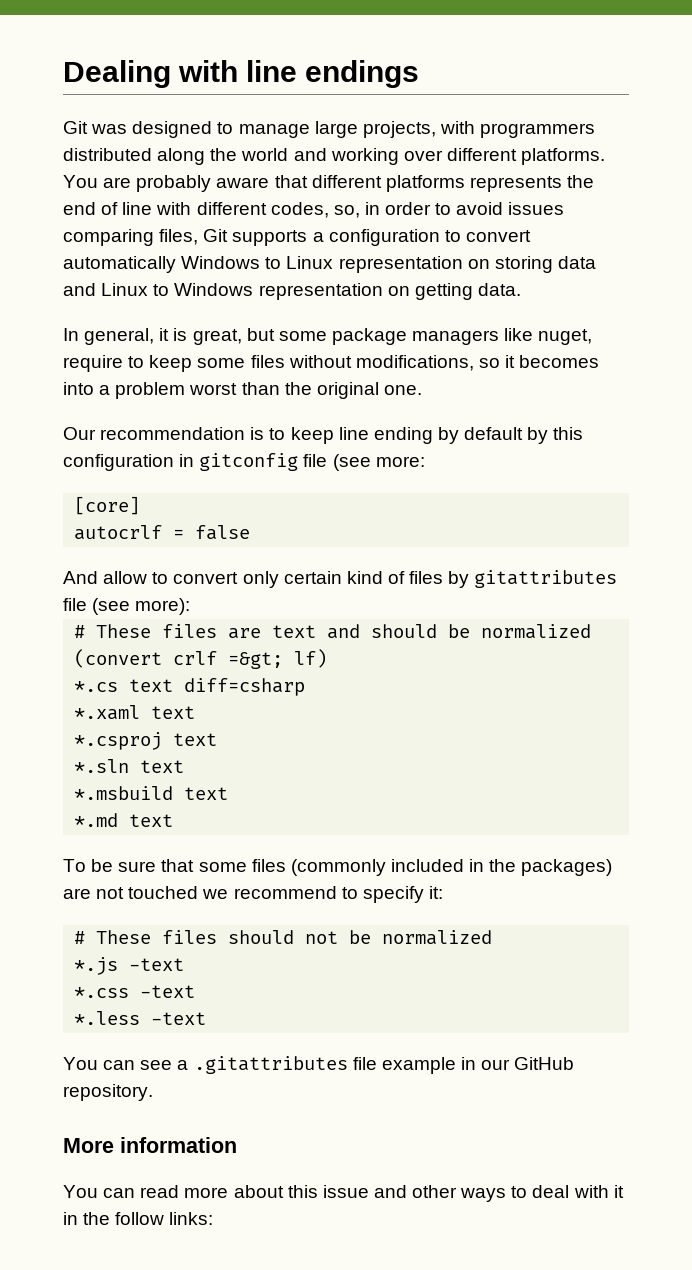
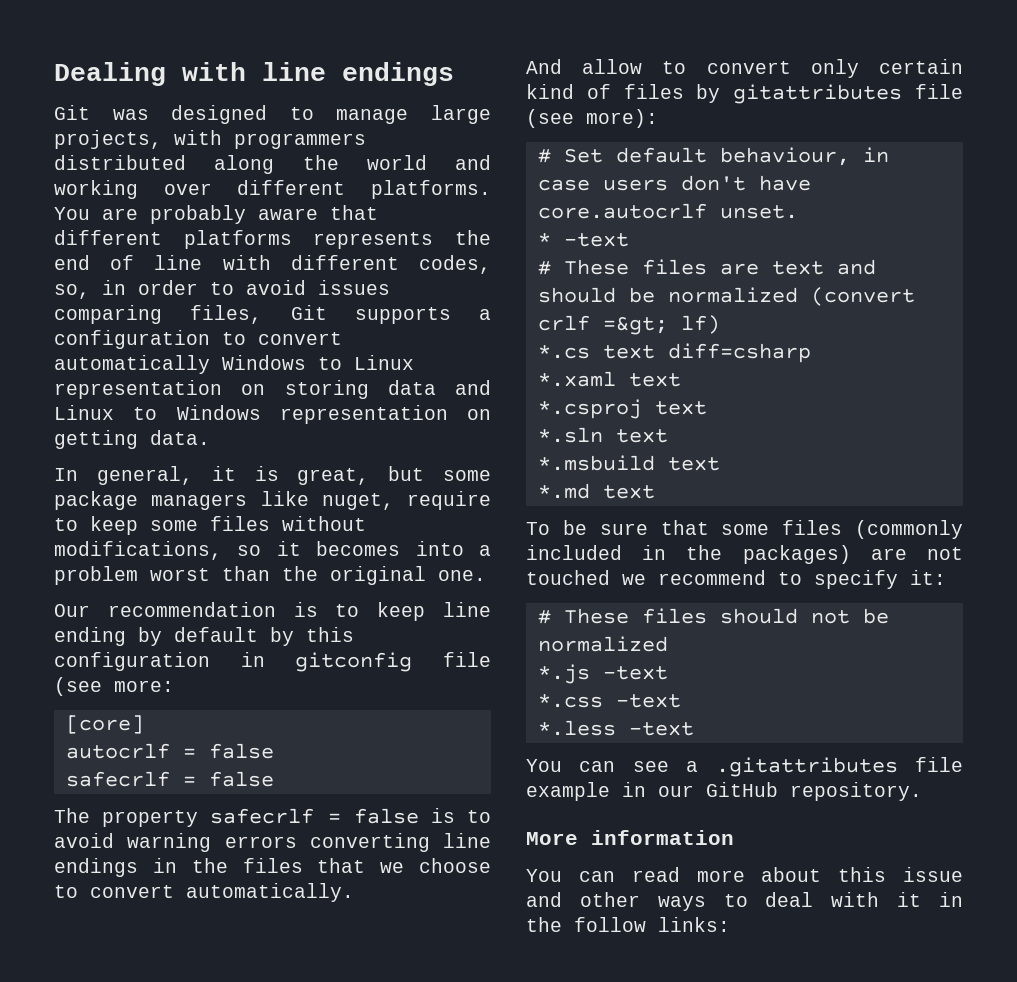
(251, 532) none -> [65,771,274,787] [54,808,491,827] [54,833,491,852] [54,858,491,877] [54,883,354,902] // safecrlf = false // The property safecrlf = false is to avoid warning errors converting line endings in the files that we choose to convert automatically.
(191, 606) none -> [537,147,889,166] [537,175,811,191] [537,203,798,219] [537,233,629,247] // # Set default behaviour, in case users don't have core.autocrlf unset. // * -text

